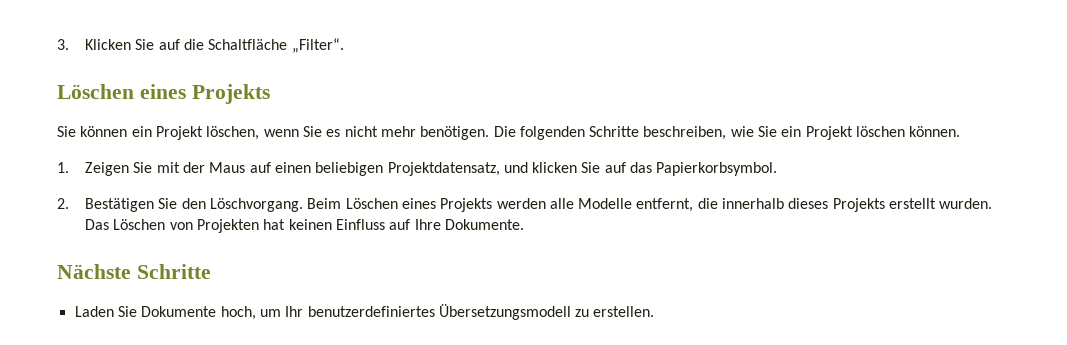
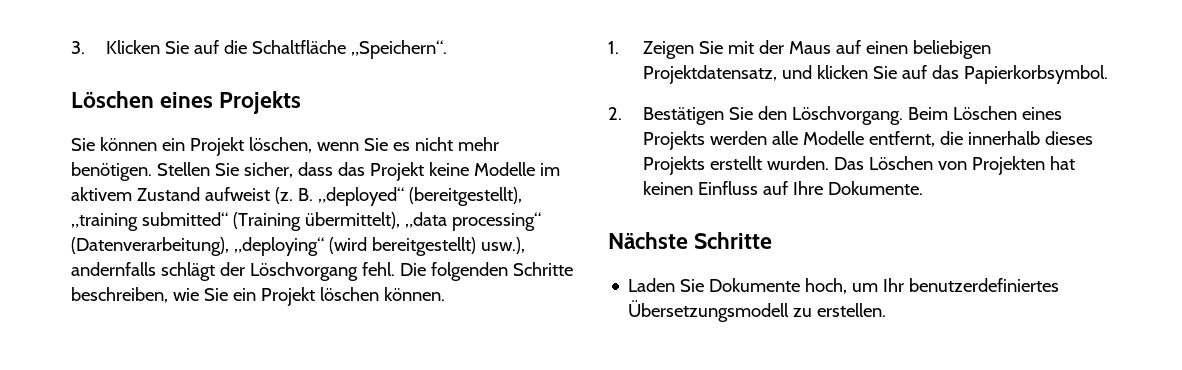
[291,38,344,53] „Filter“. -> [350,40,447,59] „Speichern“.
(490, 133) none -> [156,162,560,181] [71,187,522,206] [71,212,541,231] [71,237,525,256] [71,262,395,281] Stellen Sie sicher, dass das Projekt keine Modelle im aktivem Zustand aufweist (z. B. „deployed“ (bereitgestellt), „training submitted“ (Training übermittelt), „data processing“ (Datenverarbeitung), „deploying“ (wird bereitgestellt) usw.), andernfalls schlägt der Löschvorgang fehl.

